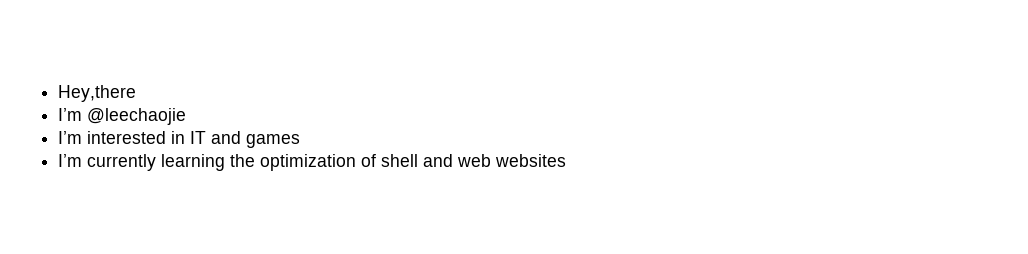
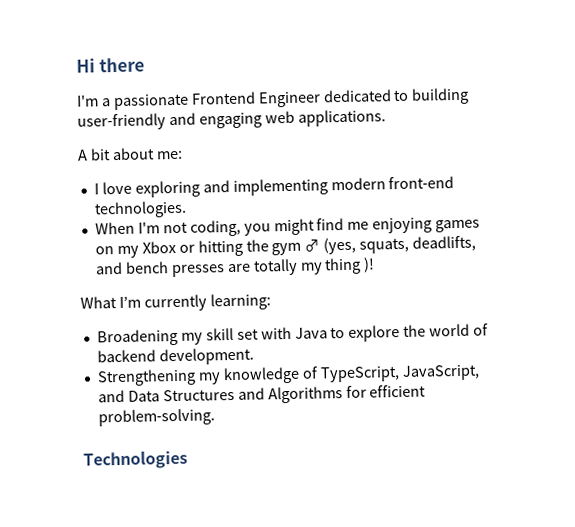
[58,85,137,102] [58,108,187,125] [58,131,301,148] [58,154,567,171] Hey,there // I’m @leechaojie // I’m interested in IT and games // I’m currently learning the optimization of shell and web websites -> [76,57,145,73] [76,87,470,111] [77,109,386,131] [77,147,183,161] [93,176,455,198] [93,200,187,219] [94,217,481,237] [94,235,477,259] [94,257,376,278] [80,293,271,312] [96,323,490,347] [96,347,254,366] [96,364,480,387] [97,384,427,404] [97,408,215,427] [83,450,188,470] Hi there // I'm a passionate Frontend Engineer dedicated to building user-friendly and engaging web applications. // A bit about me: // I love exploring and implementing modern front-end technologies. // When I'm not coding, you might find me enjoying games on my Xbox or hitting the gym ♂ (yes, squats, deadlifts, and bench presses are totally my thing )! // What I’m currently learning: // Broadening my skill set with Java to explore the world of backend development. // Strengthening my knowledge of TypeScript, JavaScript, and Data Structures and Algorithms for efficient problem-solving. // Technologies

